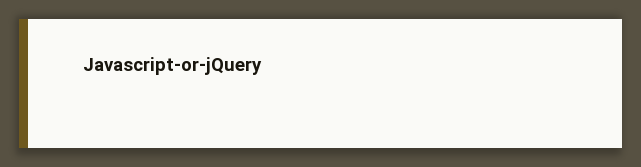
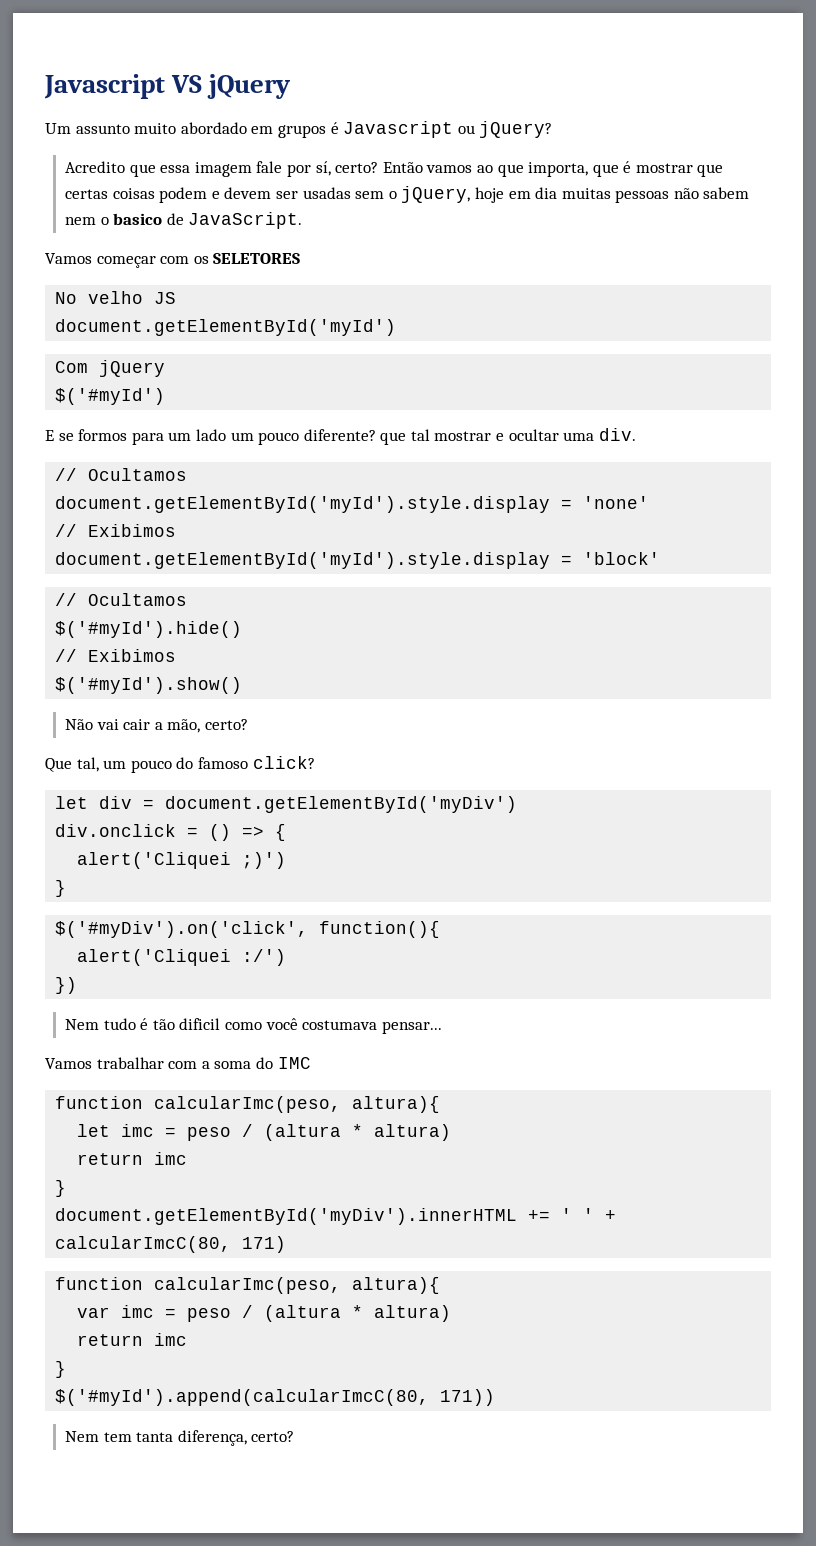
[83,57,262,75] Javascript-or-jQuery -> [44,74,292,99] [45,121,553,138] [65,161,724,177] [65,186,750,203] [65,212,303,229] [45,253,301,268] [55,291,177,304] [55,319,397,336] [55,360,166,377] [55,388,166,405] [45,428,636,445] [55,468,188,481] [55,496,650,513] [55,524,177,537] [55,552,661,569] [55,593,188,606] [55,621,243,638] [55,649,177,662] [55,677,243,694] [65,719,248,733] [45,756,315,773] [55,796,518,813] [55,824,287,841] [77,852,287,869] [55,880,67,897] [55,921,441,938] [77,949,287,966] [55,977,78,994] [65,1018,442,1034] [45,1057,311,1069] [55,1096,441,1113] [77,1124,452,1141] [77,1152,188,1165] [55,1180,67,1197] [55,1208,617,1225] [55,1236,287,1253] [55,1277,441,1294] [77,1305,452,1322] [77,1333,188,1346] [55,1361,67,1378] [55,1389,496,1406] [65,1430,295,1446] Javascript VS jQuery // Um assunto muito abordado em grupos é Javascript ou jQuery? // Acredito que essa imagem fale por sí, certo? Então vamos ao que importa, que é mostrar que certas coisas podem e devem ser usadas sem o jQuery, hoje em dia muitas pessoas não sabem nem o basico de JavaScript. // Vamos começar com os SELETORES // No velho JS // document.getElementById('myId') // Com jQuery // $('#myId') // E se formos para um lado um pouco diferente? que tal mostrar e ocultar uma div. // // Ocultamos // document.getElementById('myId').style.display = 'none' // // Exibimos // document.getElementById('myId').style.display = 'block' // // Ocultamos // $('#myId').hide() // // Exibimos // $('#myId').show() // Não vai cair a mão, certo? // Que tal, um pouco do famoso click? // let div = document.getElementById('myDiv') // div.onclick = () => { // alert('Cliquei ;)') // } // $('#myDiv').on('click', function(){ // alert('Cliquei :/') // }) // Nem tudo é tão dificil como você costumava pensar... // Vamos trabalhar com a soma do IMC // function calcularImc(peso, altura){ // let imc = peso / (altura * altura) // return imc // } // document.getElementById('myDiv').innerHTML += ' ' + calcularImcC(80, 171) // function calcularImc(peso, altura){ // var imc = peso / (altura * altura) // return imc // } // $('#myId').append(calcularImcC(80, 171)) // Nem tem tanta diferença, certo?

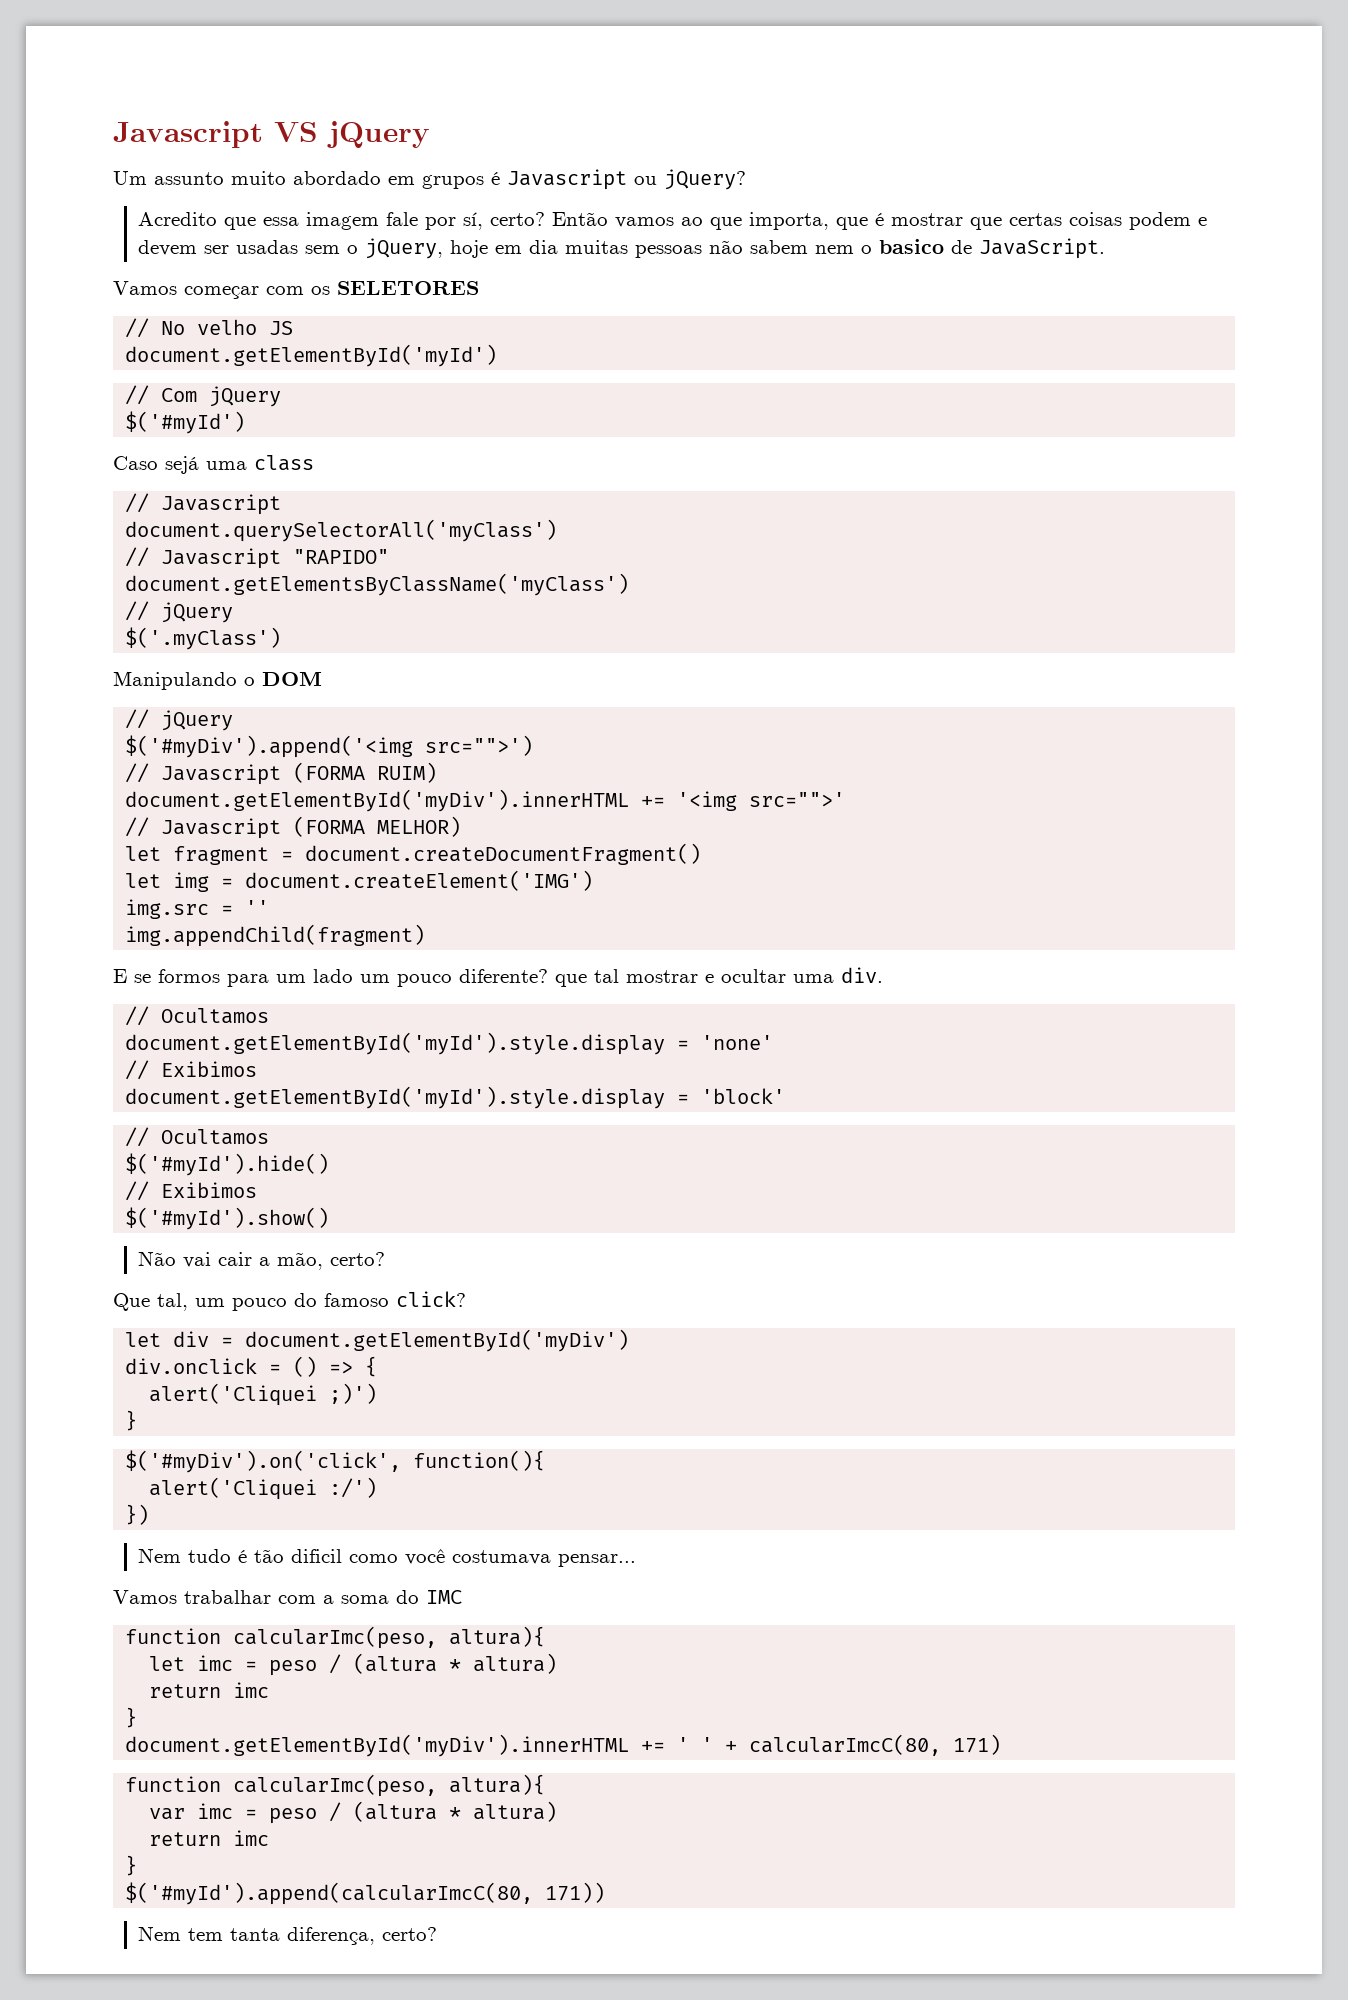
(301, 258) none -> [125,318,150,338] //
(397, 327) none -> [125,385,150,405] //
(166, 396) none -> [113,455,314,474] [125,493,282,515] [125,519,558,542] [125,547,390,569] [125,573,630,596] [125,601,234,623] [125,627,282,650] [113,671,322,690] [125,709,234,731] [125,735,534,758] [125,762,438,785] [125,789,846,812] [125,816,462,839] [125,843,702,865] [125,870,594,892] [125,899,270,919] [125,924,426,947] // Caso sejá uma class // // Javascript // document.querySelectorAll('myClass') // // Javascript "RAPIDO" // document.getElementsByClassName('myClass') // // jQuery // $('.myClass') // Manipulando o DOM // // jQuery // $('#myDiv').append('<img src="">') // // Javascript (FORMA RUIM) // document.getElementById('myDiv').innerHTML += '<img src="">' // // Javascript (FORMA MELHOR) // let fragment = document.createDocumentFragment() // let img = document.createElement('IMG') // img.src = '' // img.appendChild(fragment)

